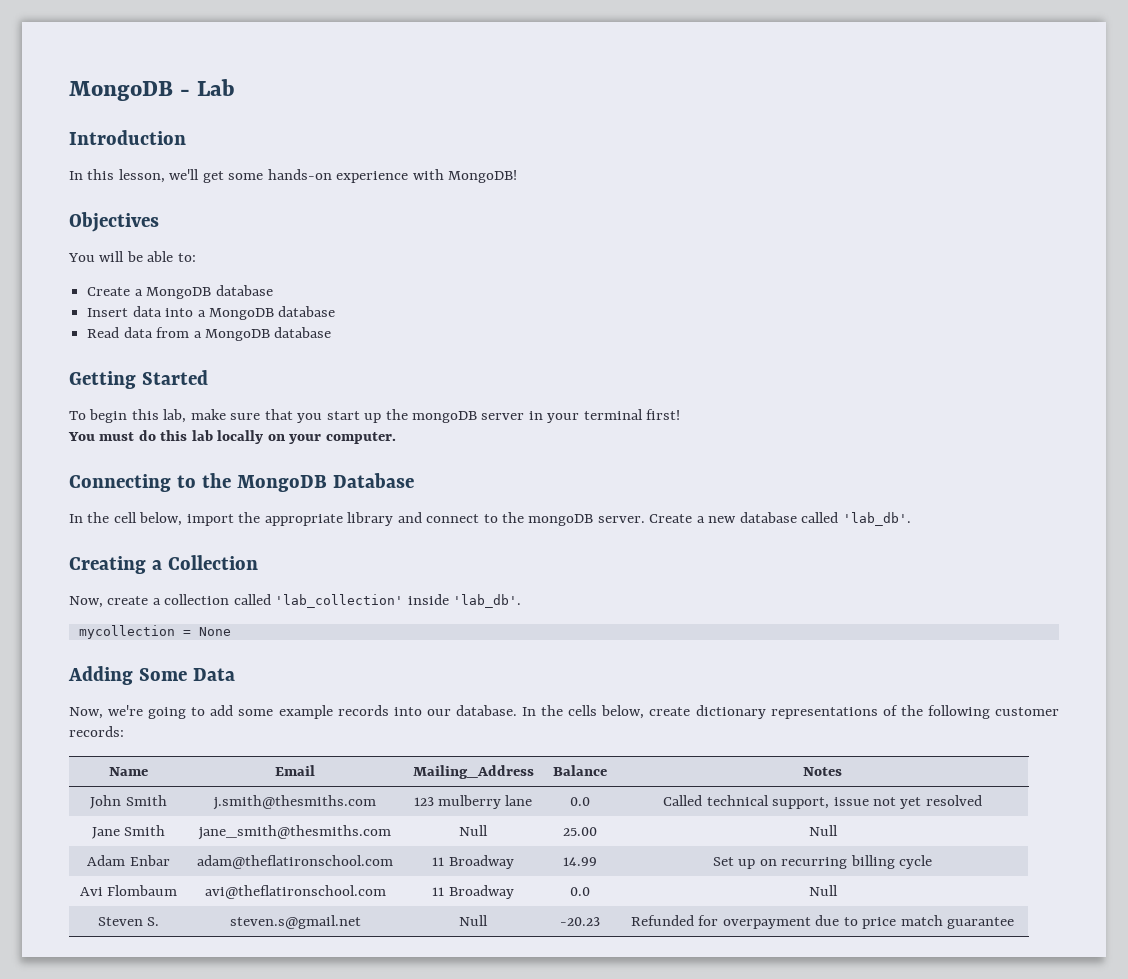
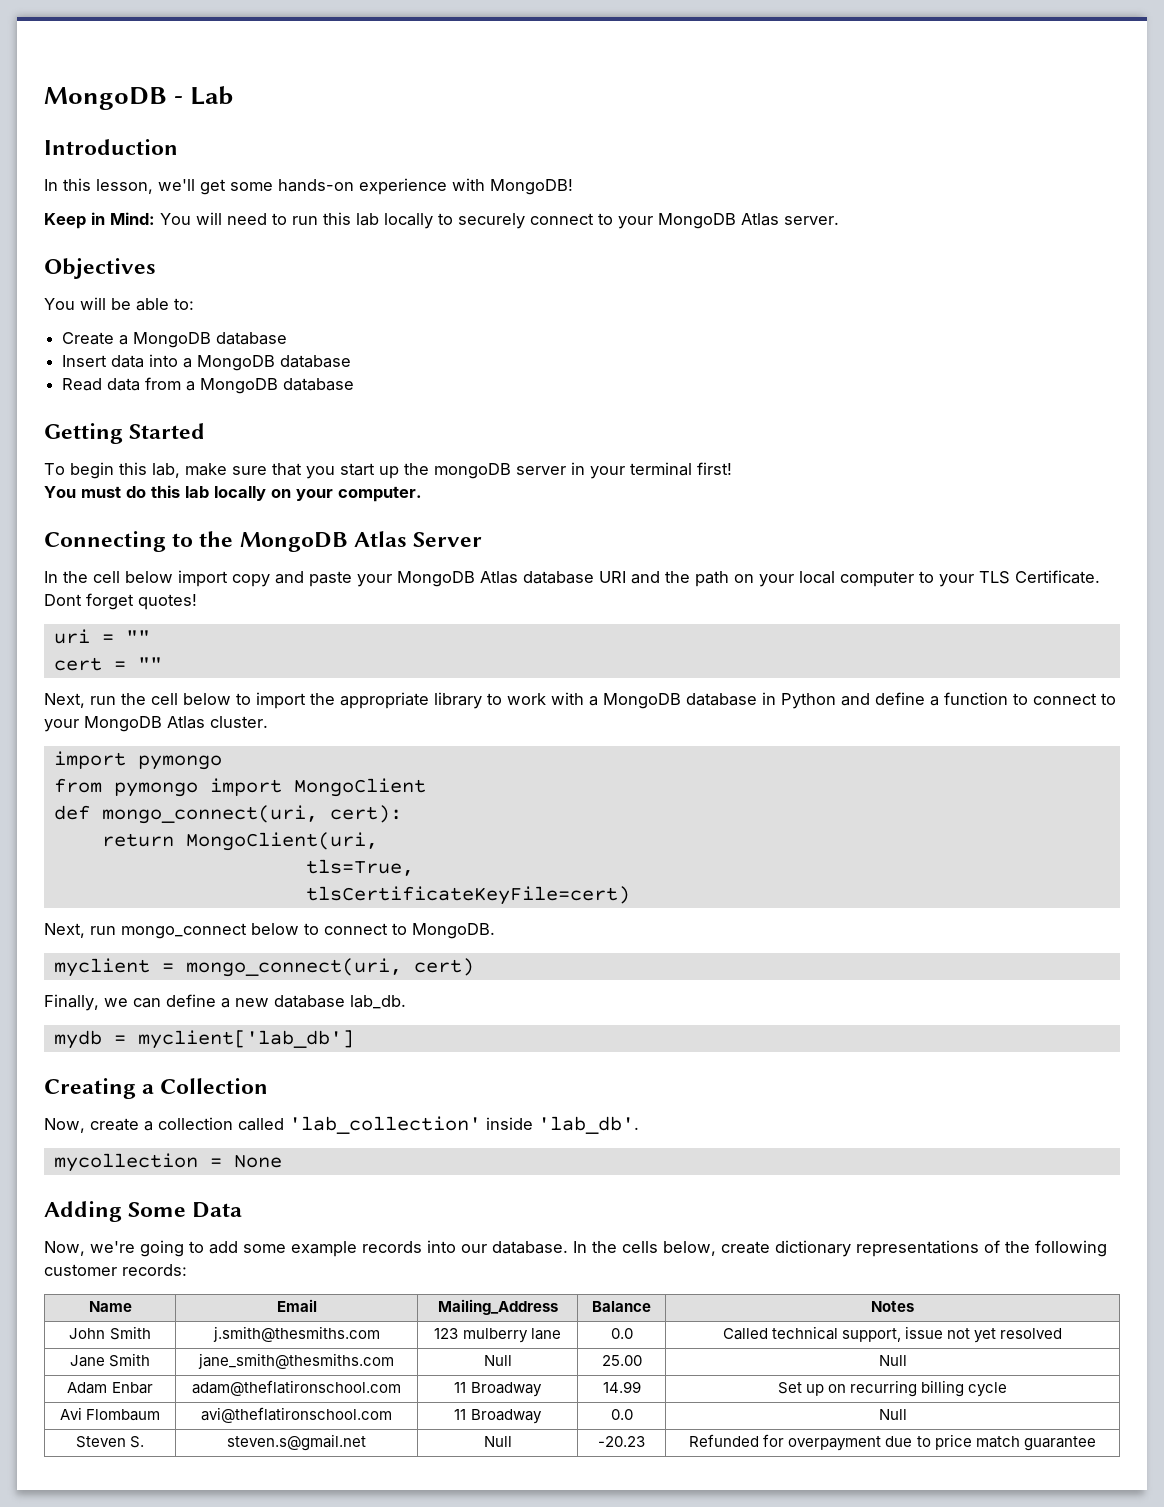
(518, 176) none -> [44,212,839,229] // Keep in Mind: You will need to run this lab locally to securely connect to your MongoDB Atlas server.
[332,473,414,488] Database -> [353,531,483,547] Atlas Server
[139,512,911,526] below, import the appropriate library and connect to the mongoDB server. Create a new database called 'lab_db'. -> [125,570,1100,587] [44,593,197,610] [53,629,150,644] [53,657,162,671] [44,692,1116,709] [44,716,268,732] [53,751,222,770] [53,778,426,797] [53,805,402,824] [101,832,378,851] [305,859,414,876] [305,886,630,905] [44,923,495,939] [53,958,474,977] [44,994,406,1011] [53,1030,354,1049] below import copy and paste your MongoDB Atlas database URI and the path on your local computer to your TLS Certificate. Dont forget quotes! // uri = "" // cert = "" // Next, run the cell below to import the appropriate library to work with a MongoDB database in Python and define a function to connect to your MongoDB Atlas cluster. // import pymongo // from pymongo import MongoClient // def mongo_connect(uri, cert): // return MongoClient(uri, // tls=True, // tlsCertificateKeyFile=cert) // Next, run mongo_connect below to connect to MongoDB. // myclient = mongo_connect(uri, cert) // Finally, we can define a new database lab_db. // mydb = myclient['lab_db']

